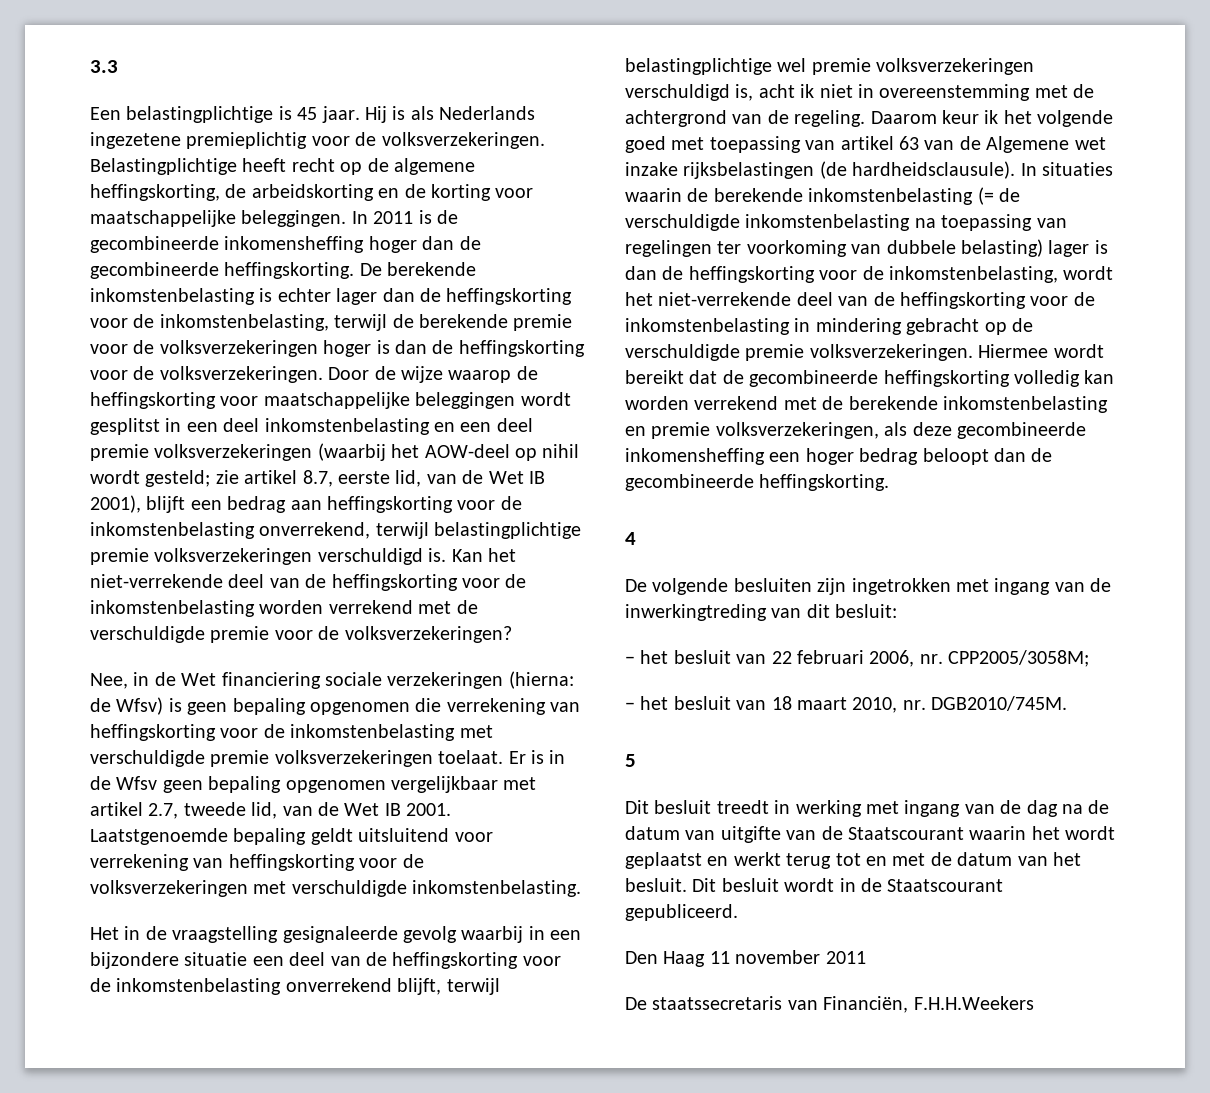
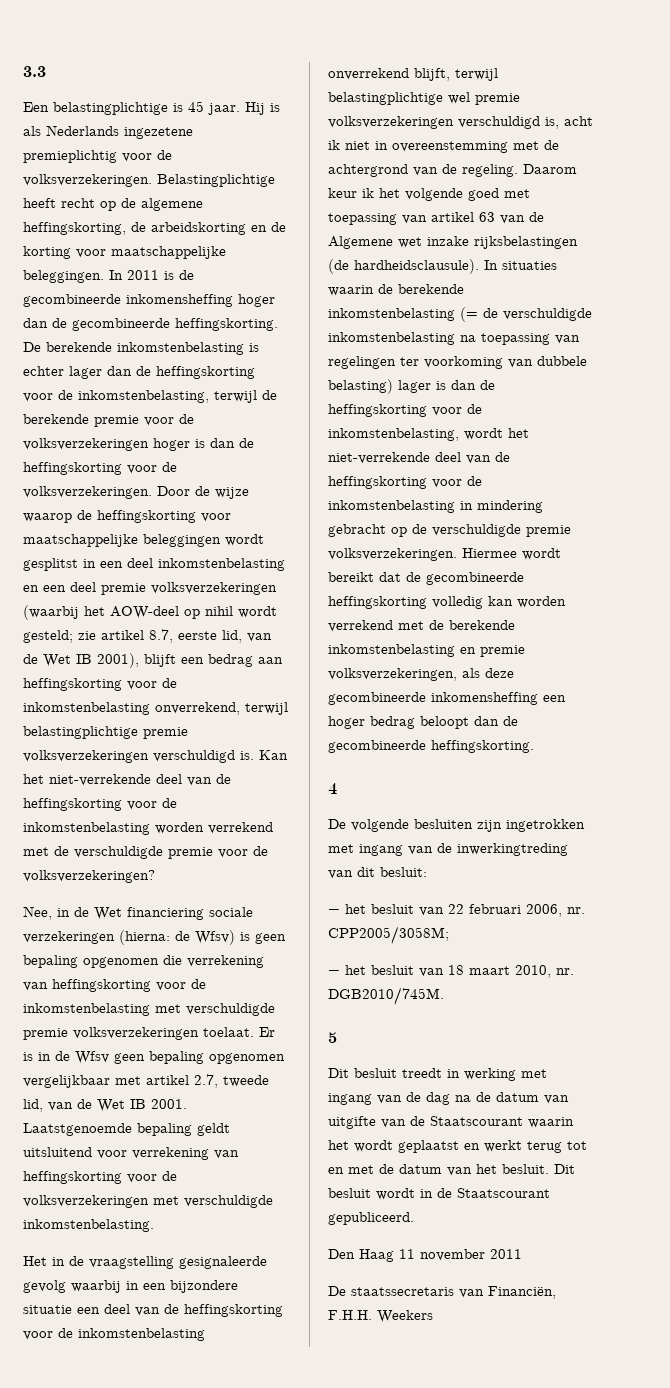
[913,996,1034,1010] F.H.H.Weekers -> [328,1310,433,1323] F.H.H. Weekers

